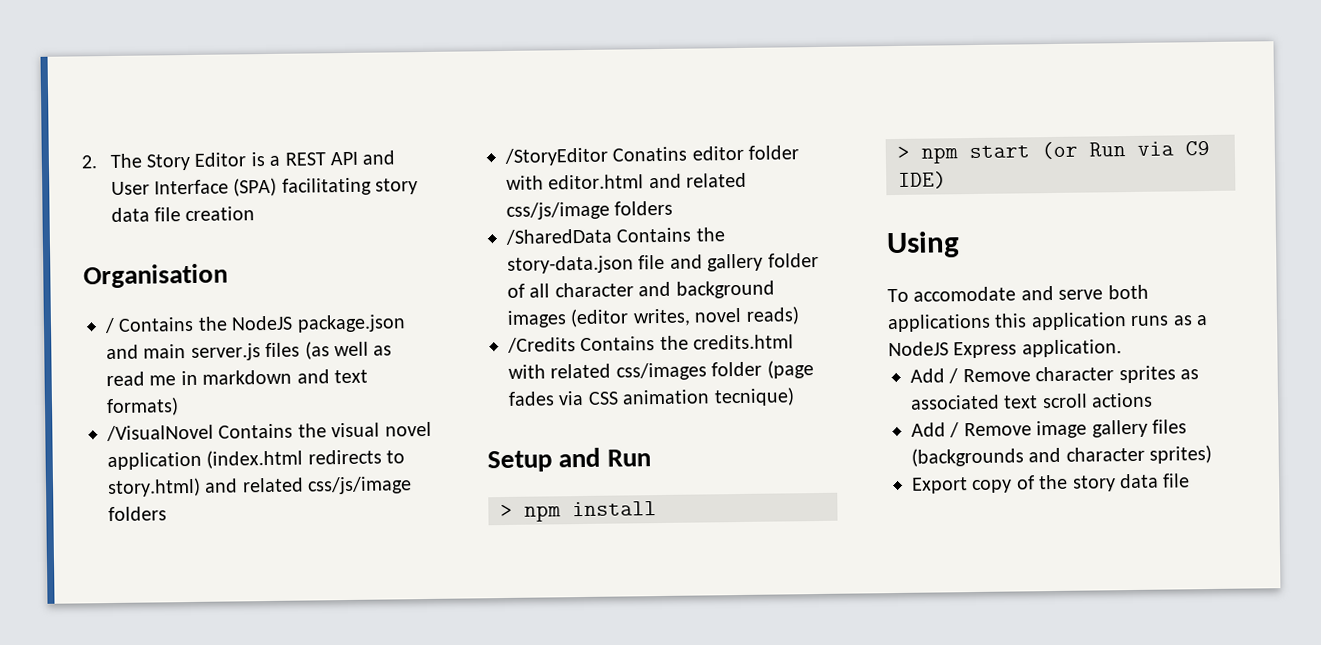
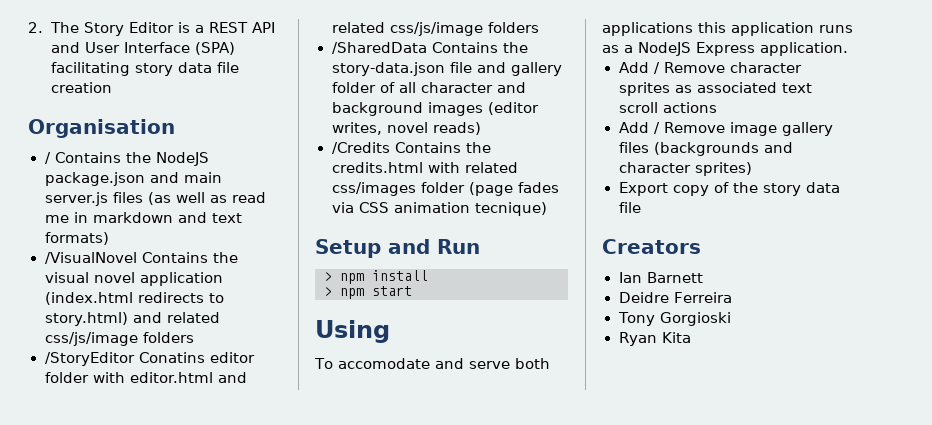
[1041,140,1210,160] [898,171,947,189] (or Run via C9 IDE) -> (412, 291) none
(1191, 480) none -> [602,239,701,254] [618,272,703,283] [618,292,732,303] [617,312,732,326] [618,332,691,346] // Creators // Ian Barnett // Deidre Ferreira // Tony Gorgioski // Ryan Kita

